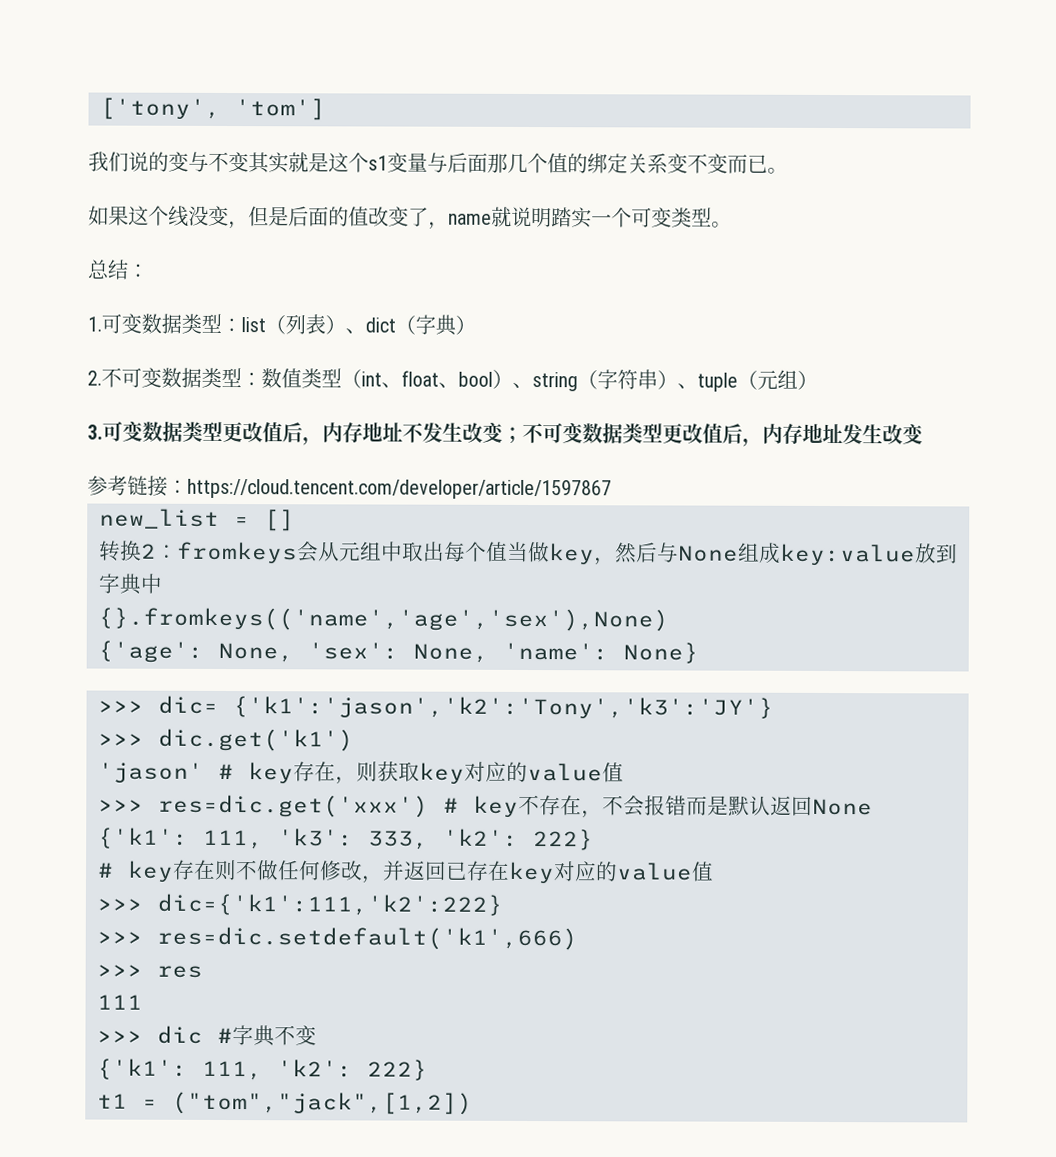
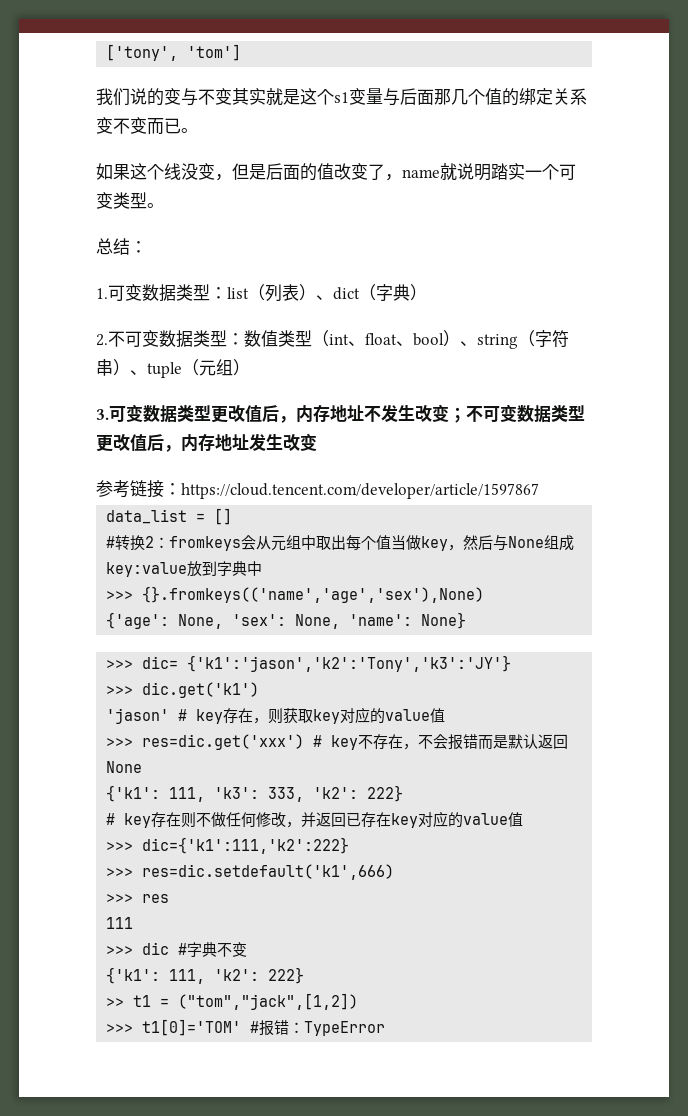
[99,508,220,529] new_list -> [106,509,188,524] data_list
(295, 520) none -> [106,536,116,548] #
(163, 583) none -> [106,591,134,600] >>>
(428, 1070) none -> [106,998,125,1007] >>
(473, 1103) none -> [106,1019,386,1036] // >>> t1[0]='TOM' #报错：TypeError

